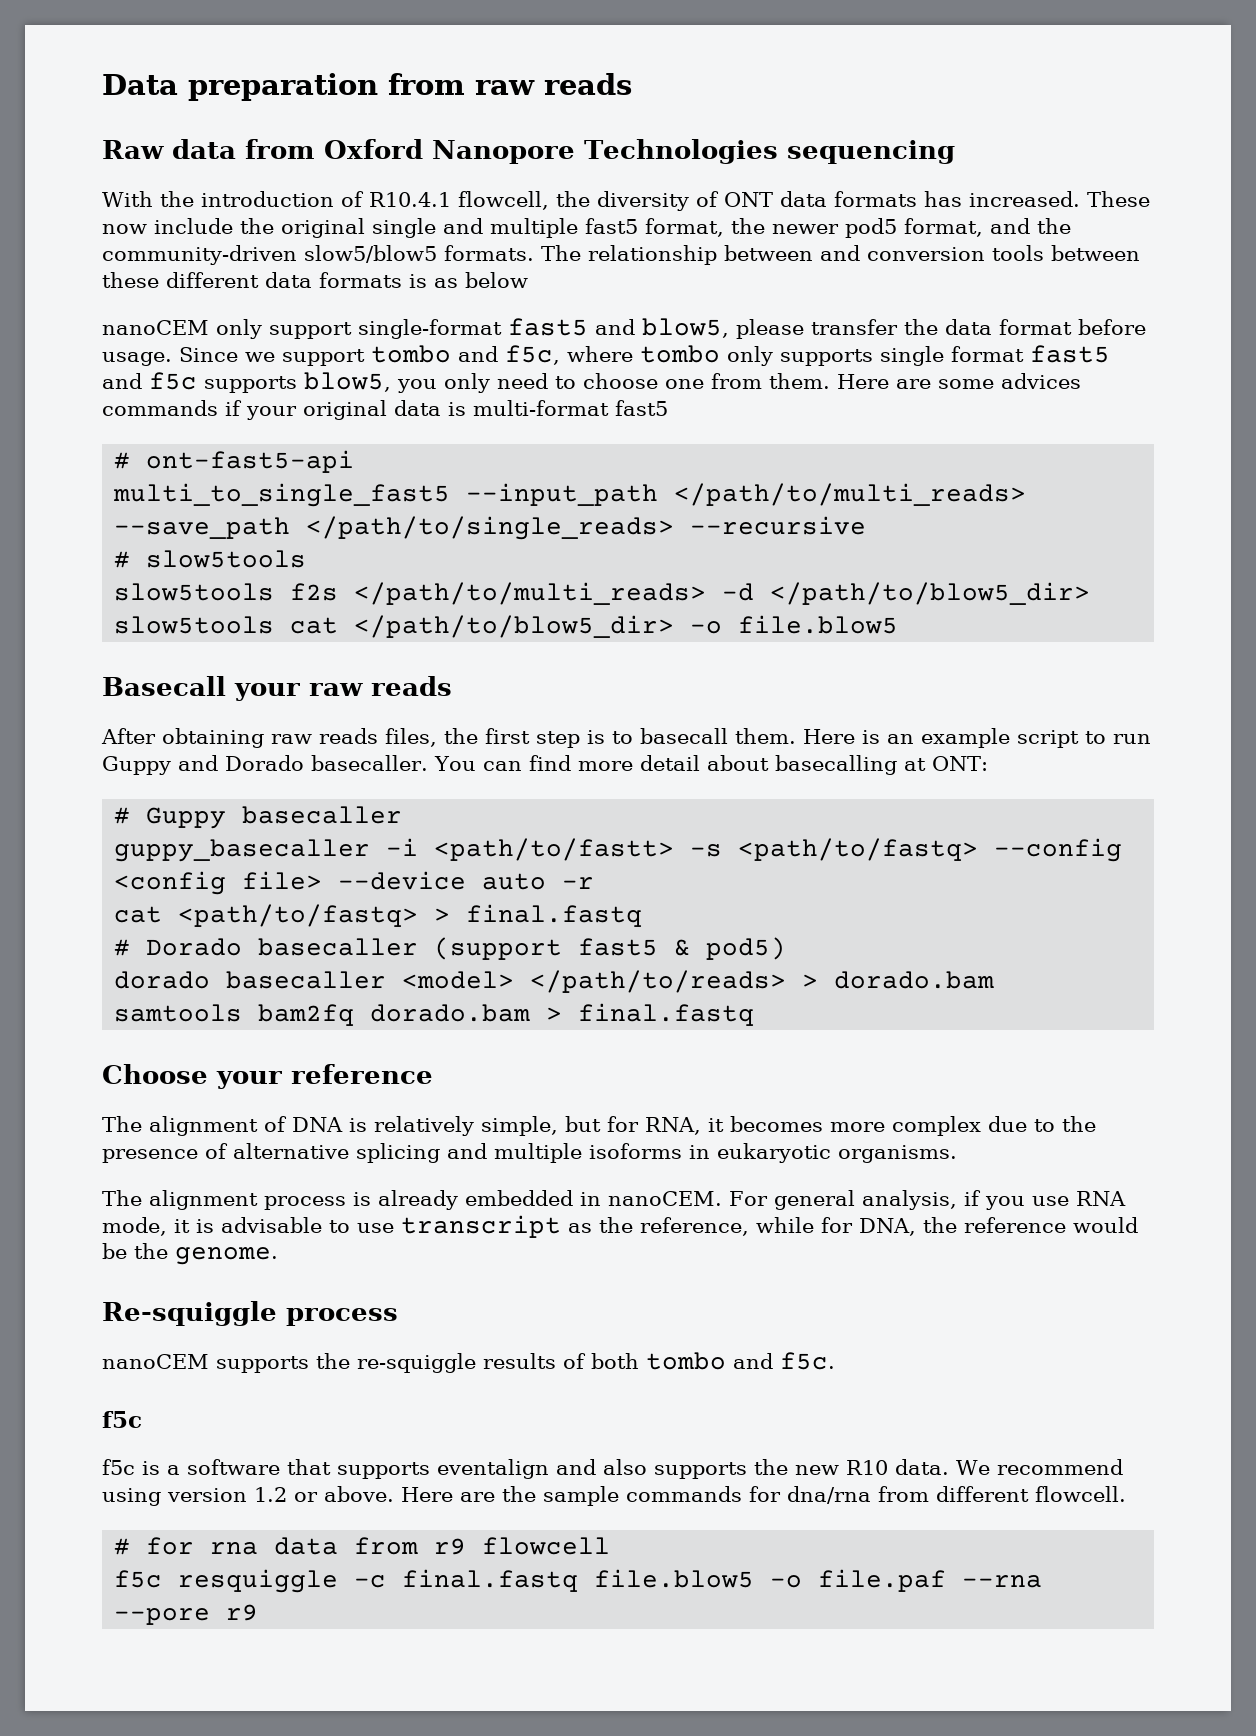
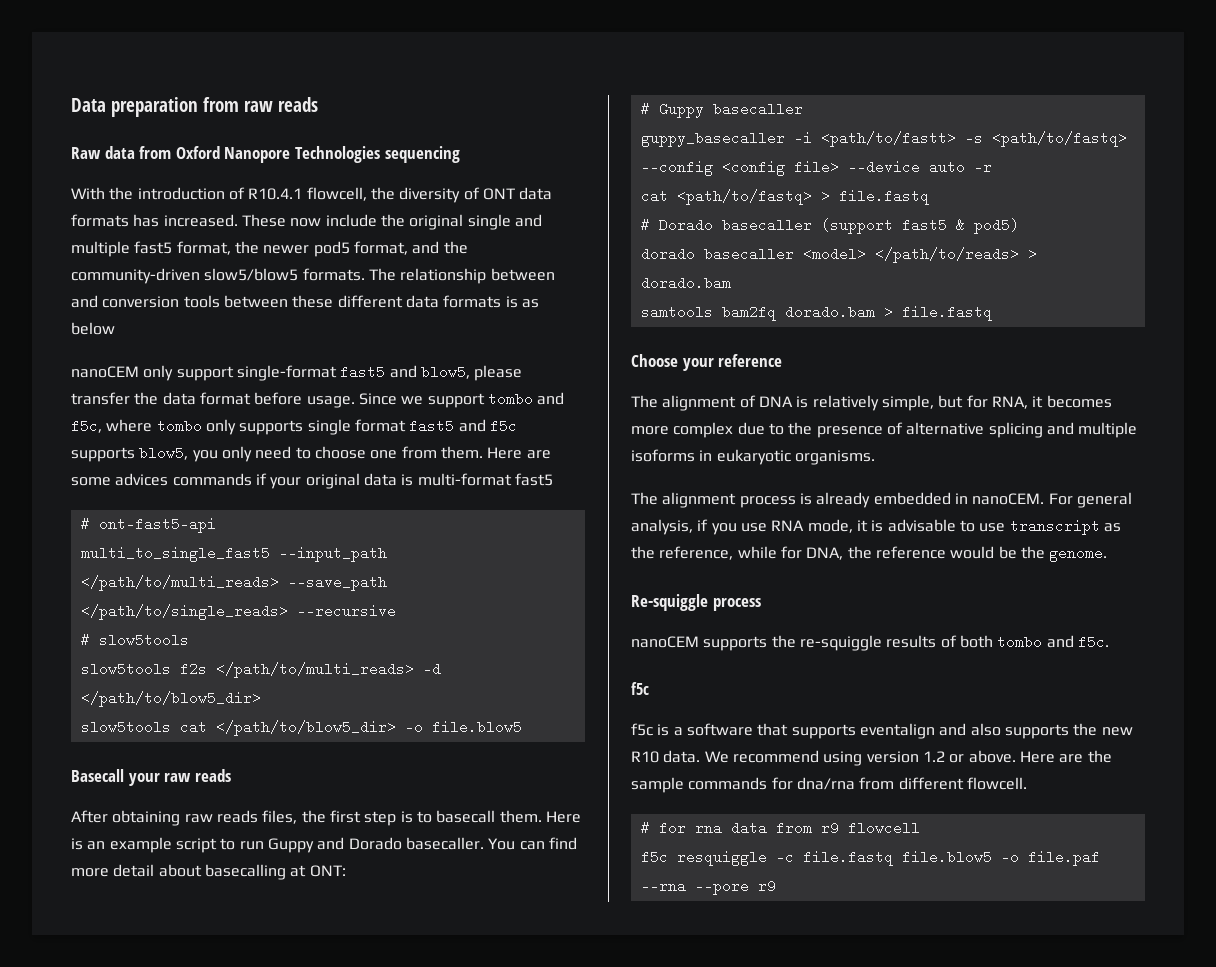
[466,904,643,927] final.fastq -> [838,189,929,205] file.fastq
[578,1003,755,1026] final.fastq -> [901,305,992,321] file.fastq
[402,1569,579,1592] final.fastq -> [802,850,893,866] file.fastq

